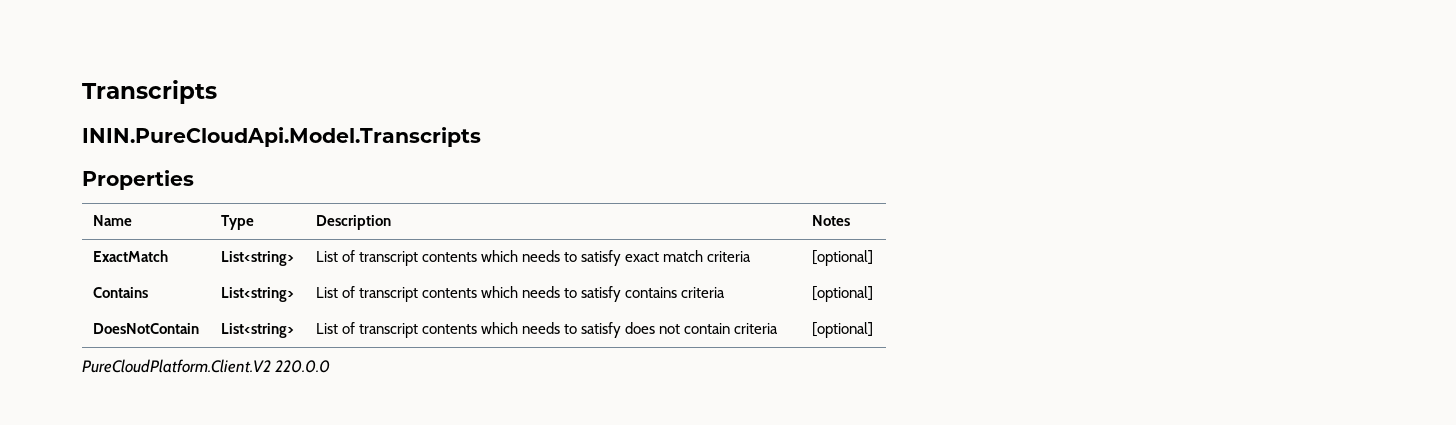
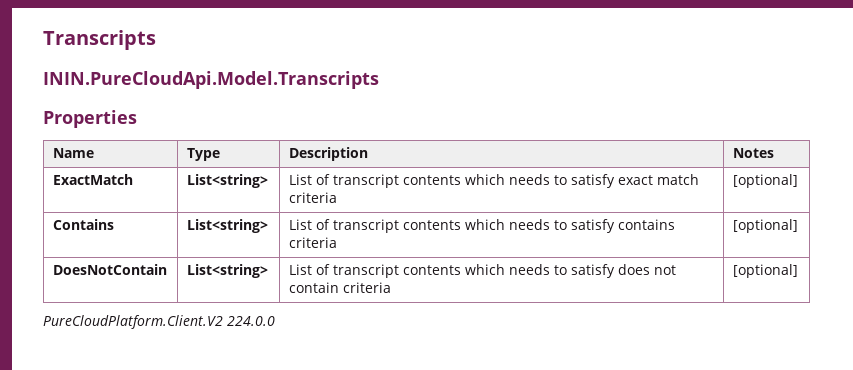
[275,360,331,373] 220.0.0 -> [227,316,275,326] 224.0.0

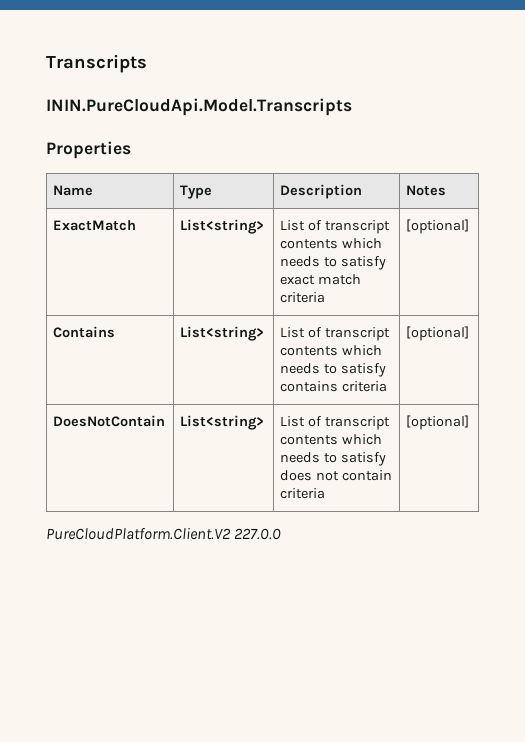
[227,316,275,326] 224.0.0 -> [234,528,282,540] 227.0.0

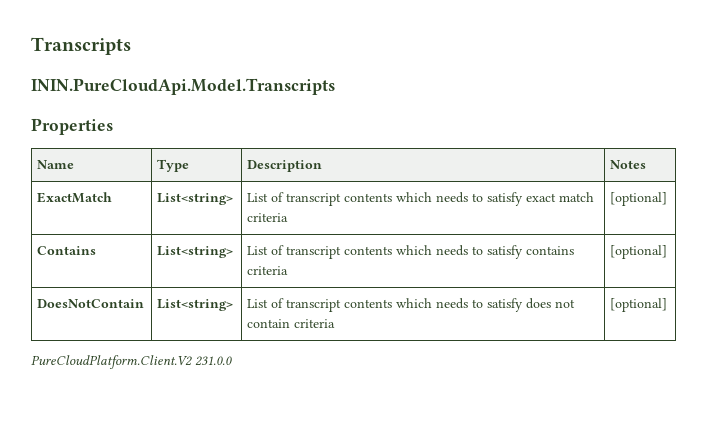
[234,528,282,540] 227.0.0 -> [195,356,232,366] 231.0.0

